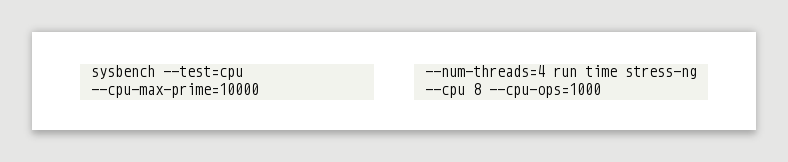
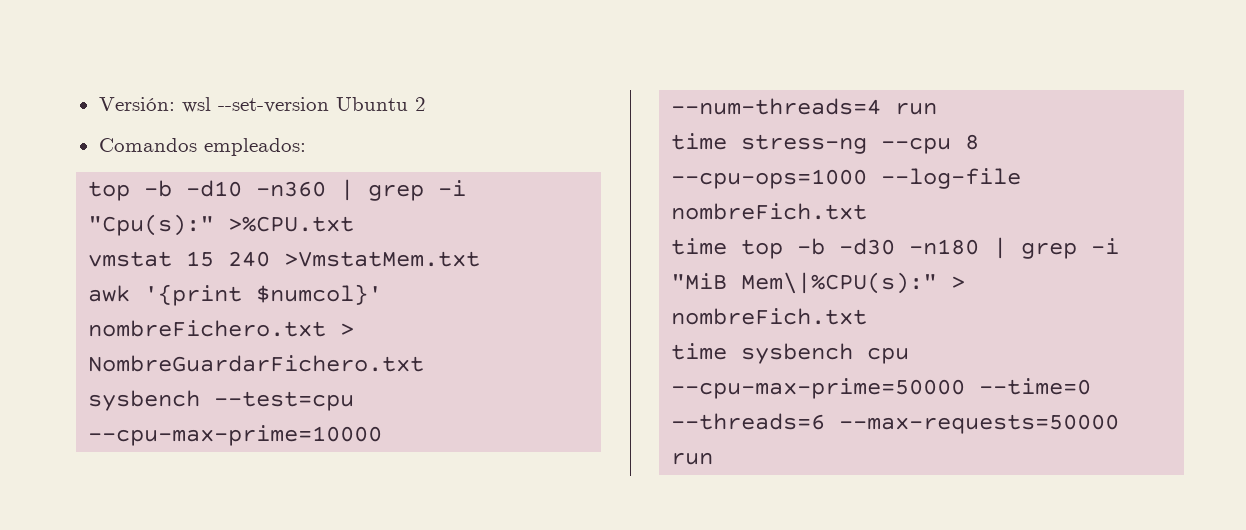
(90, 72) none -> [98,97,426,113] [98,138,306,156] [88,179,467,201] [88,214,355,236] [88,251,481,267] [88,284,383,306] [88,320,355,337] [88,355,425,372] Versión: wsl --set-version Ubuntu 2 // Comandos empleados: // top -b -d10 -n360 | grep -i "Cpu(s):" >%CPU.txt // vmstat 15 240 >VmstatMem.txt // awk '{print $numcol}' nombreFichero.txt > NombreGuardarFichero.txt //
(577, 72) none -> (938, 108) //
(601, 90) none -> [881,168,1022,189] [671,203,868,220] [671,237,1120,259] [671,272,966,294] [671,308,868,325] [671,343,910,364] [671,378,1092,399] [671,413,1120,434] [671,452,714,465] --log-file nombreFich.txt // time top -b -d30 -n180 | grep -i "MiB Mem\|%CPU(s):" > nombreFich.txt // time sysbench cpu --cpu-max-prime=50000 --time=0 --threads=6 --max-requests=50000 run

